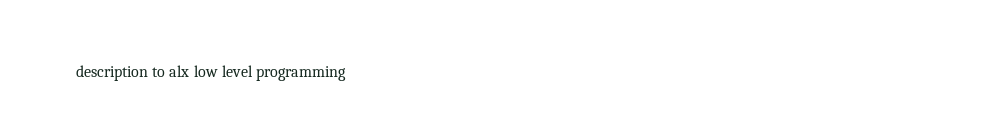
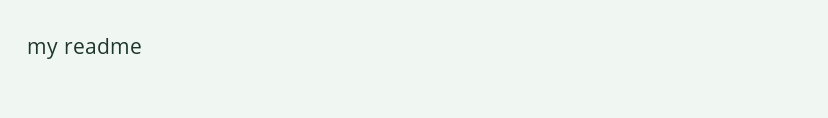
[76,65,346,81] description to alx low level programming -> [27,38,142,59] my readme

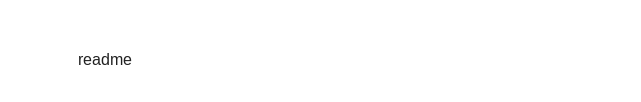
[27,42,58,59] my -> (78, 59) none

